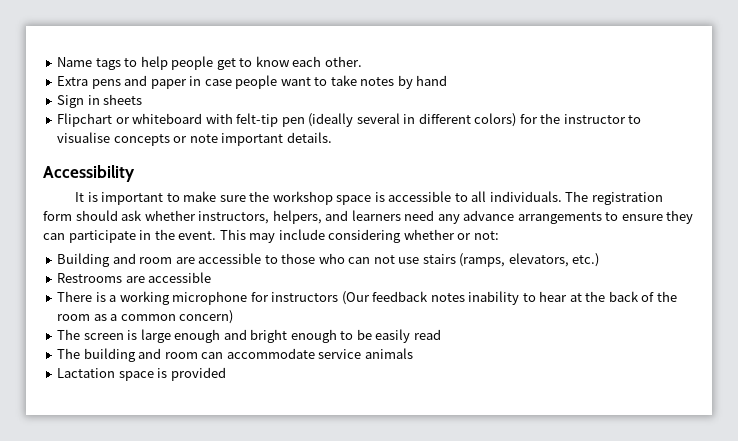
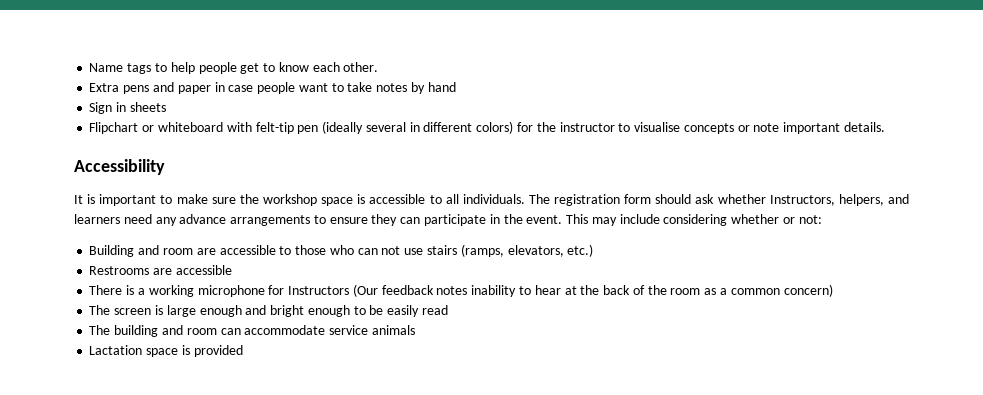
[198,211,270,224] instructors, -> [769,195,835,206] Instructors,
[271,292,339,302] instructors -> [288,286,350,295] Instructors

